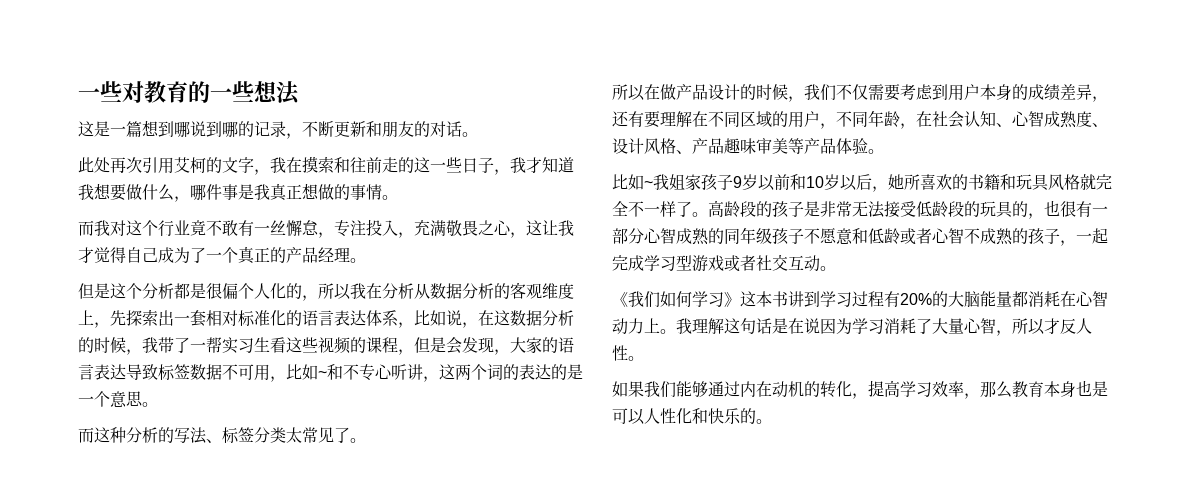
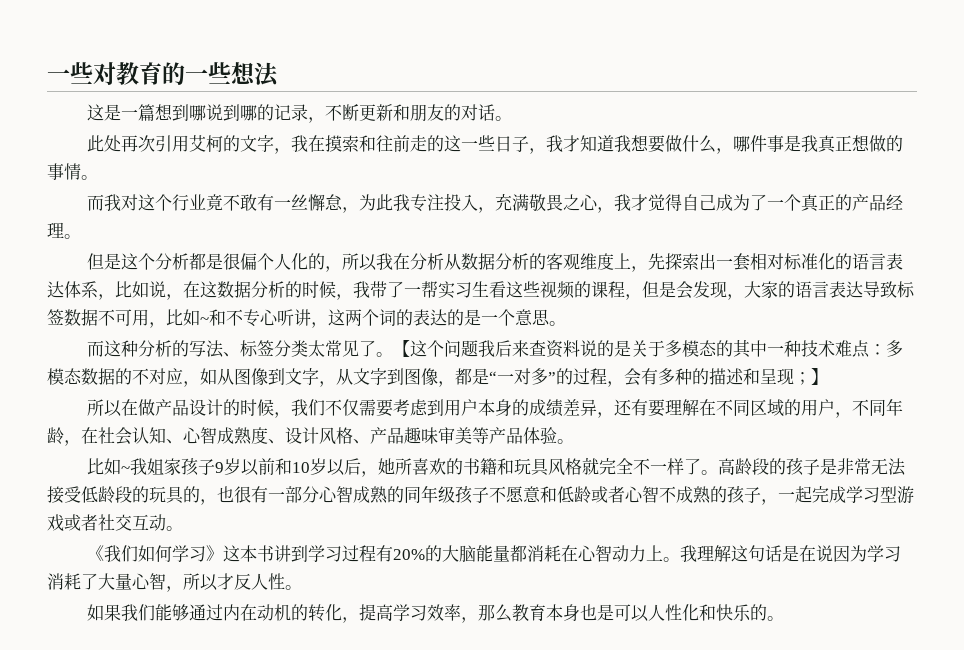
(334, 235) none -> [358,194,410,211] 为此我
[526,220,558,236] 这让 -> (614, 210) none
(366, 440) none -> [392,339,903,358] [47,368,828,387] 【这个问题我后来查资料说的是关于多模态的其中一种技术难点：多模态数据的不对应，如从图像到文字，从文字到图像，都是“一对多”的过程，会有多种的描述和呈现；】

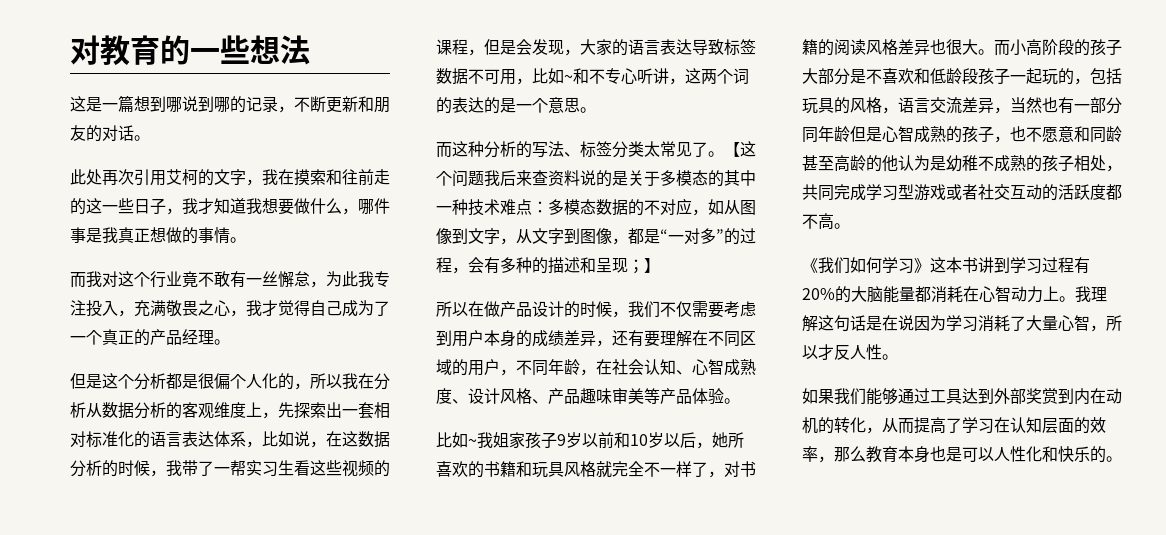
[47,62,93,84] 一些 -> (70, 50) none
[700,458,906,476] [47,485,659,505] 。高龄段的孩子是非常无法接受低龄段的玩具的，也很有一部分心智成熟的同年级孩子不愿意和低龄或者心智 -> [708,461,756,478] [802,39,1122,56] [802,68,1122,85] [802,97,1122,114] [802,126,1122,143] [802,155,978,172] ，对书籍的阅读风格差异也很大。而小高阶段的孩子大部分是不喜欢和低龄段孩子一起玩的，包括玩具的风格，语言交流差异，当然也有一部分同年龄但是心智成熟的孩子，也不愿意和同龄甚至高龄的他认为是幼稚
[761,486,812,505] ，一起 -> [1074,155,1122,172] [802,184,834,201] 相处，共同
(166, 522) none -> [1042,184,1122,201] [802,213,834,230] 的活跃度都不高
[222,604,427,623] 内在动机的转化，提高学习 -> [930,388,1122,405] [802,417,1090,434] 工具达到外部奖赏到内在动机的转化，从而提高了学习在认知层面的

